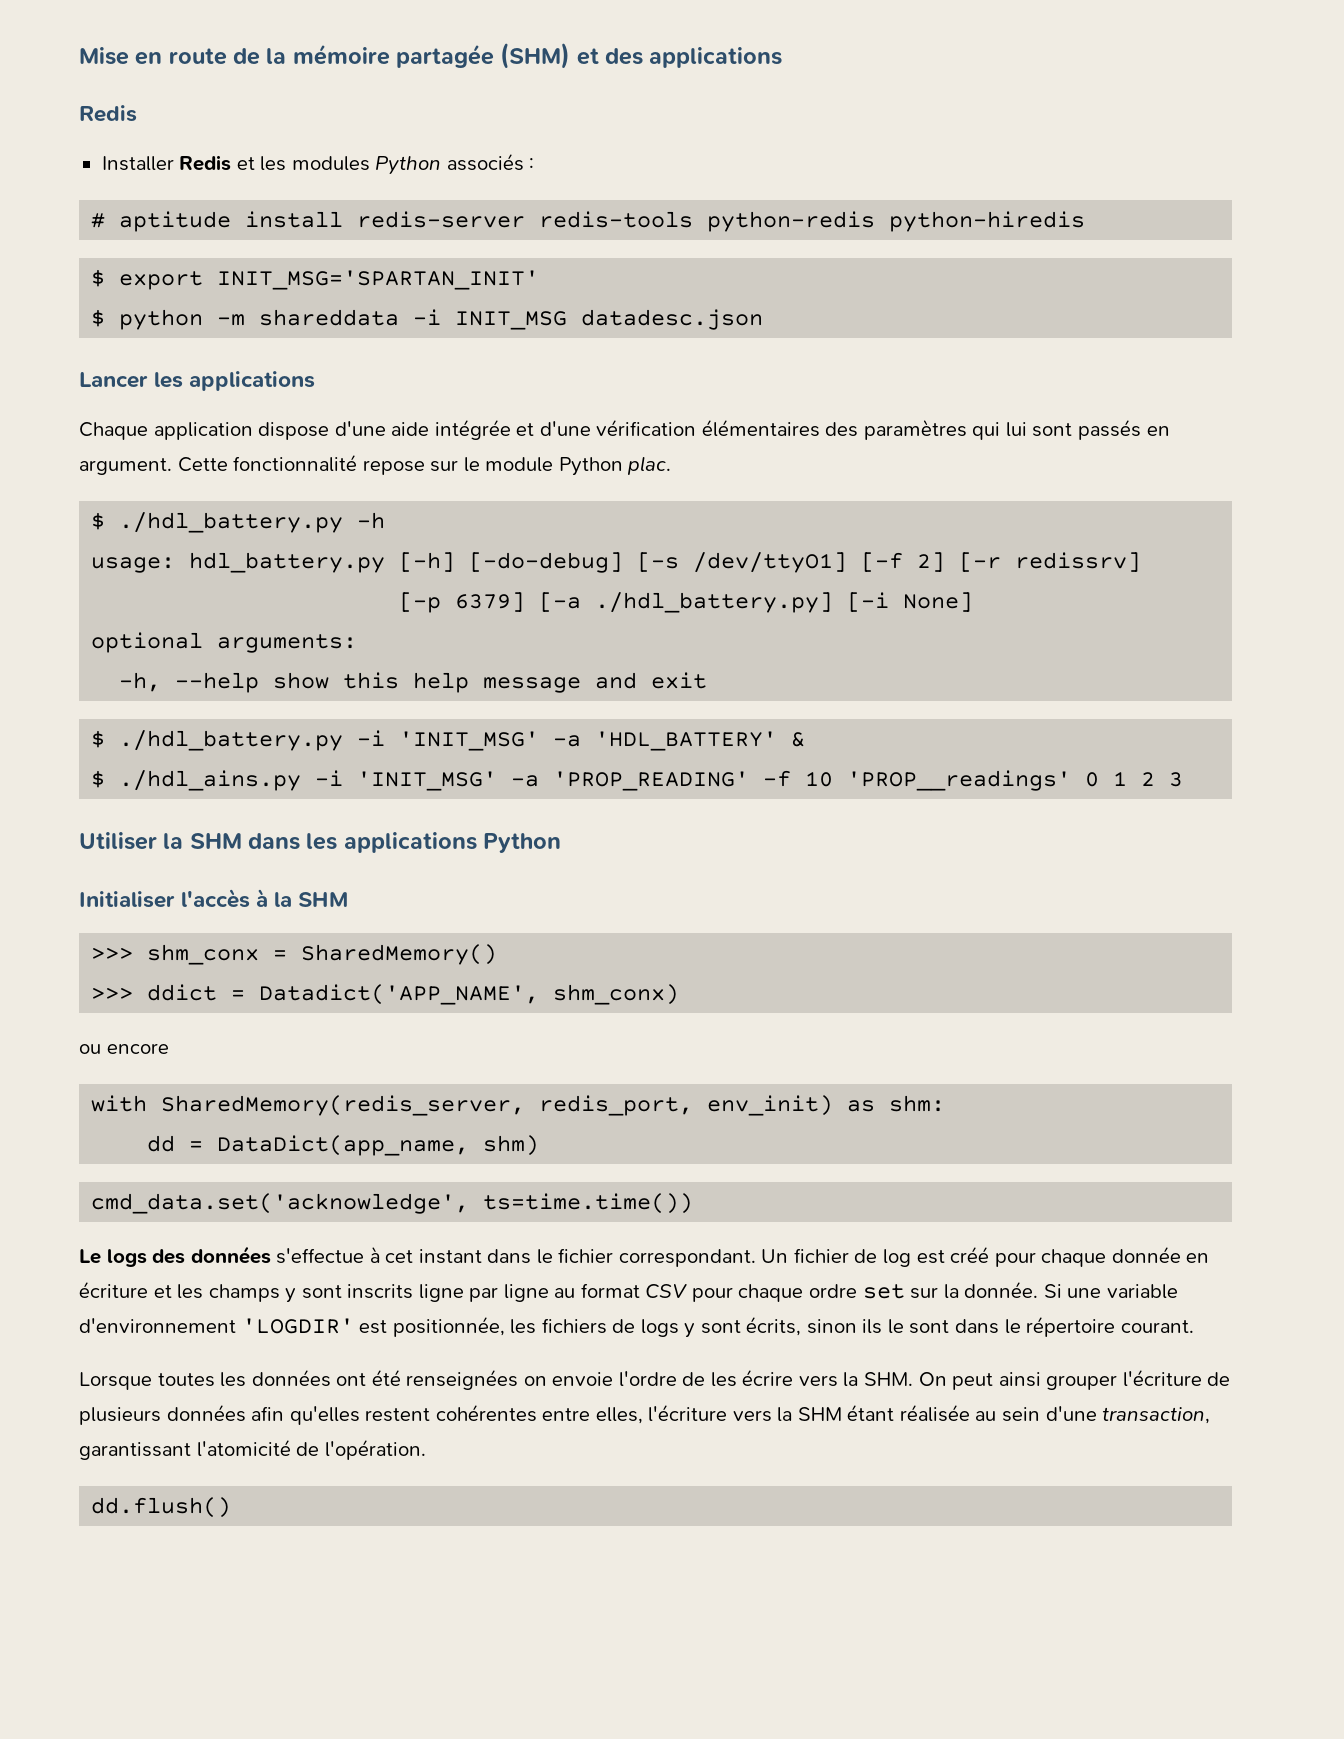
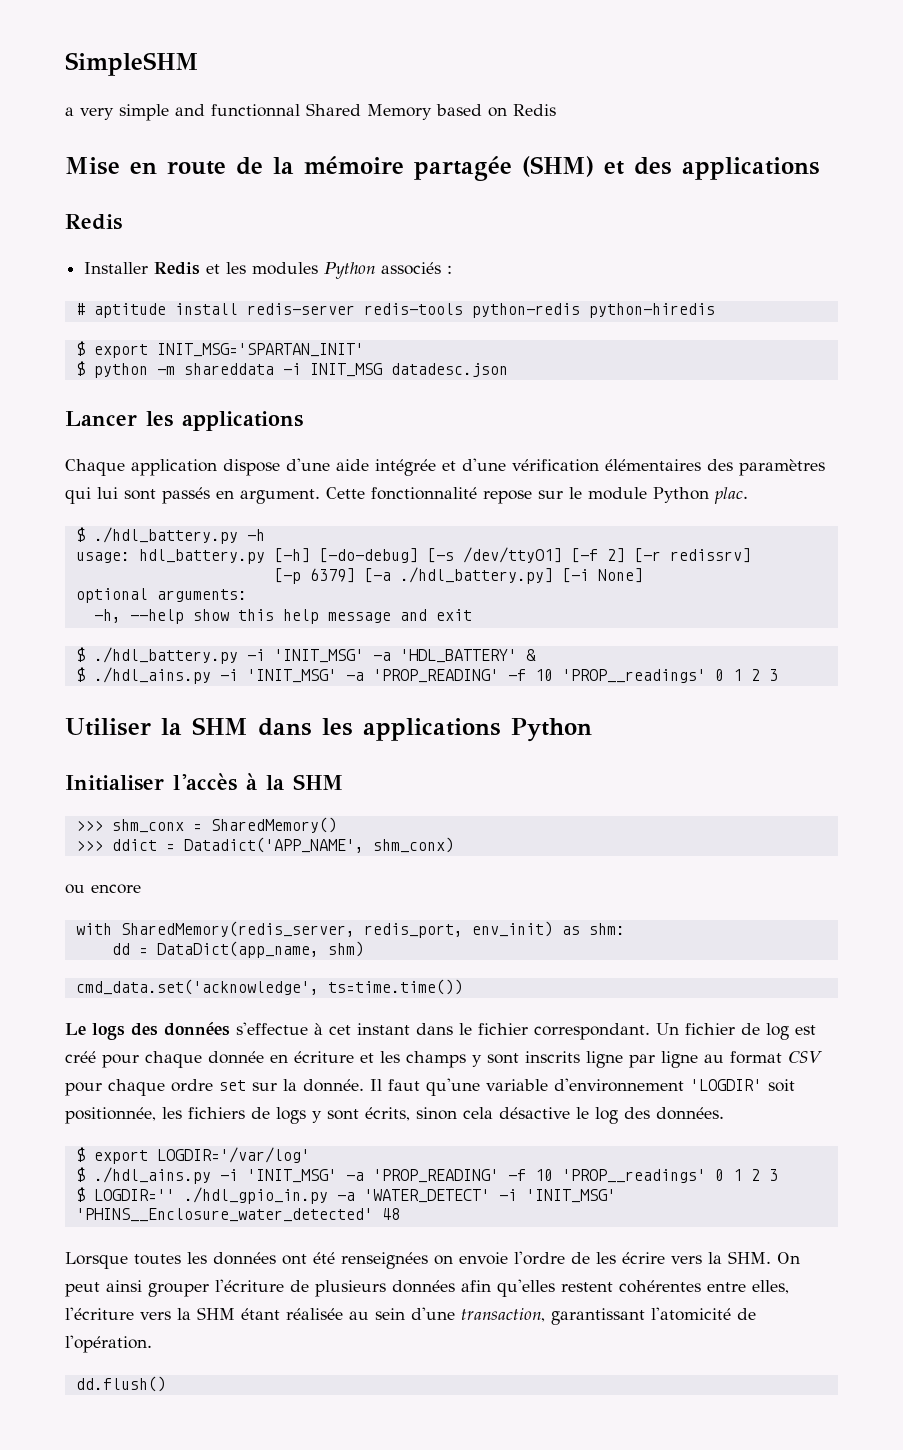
(79, 56) none -> [65,52,199,76] [65,103,556,121] SimpleSHM // a very simple and functionnal Shared Memory based on Redis //
[1043,1284,1102,1298] Si une -> [370,1078,480,1096] Il faut qu'une
[359,1320,388,1334] est -> [768,1079,795,1092] soit
[862,1316,1194,1337] ils le sont dans le répertoire courant. -> [463,1107,724,1124] [75,1147,310,1164] [75,1167,778,1184] [75,1187,616,1204] [75,1208,400,1222] cela désactive le log des données. // $ export LOGDIR='/var/log' // $ ./hdl_ains.py -i 'INIT_MSG' -a 'PROP_READING' -f 10 'PROP__readings' 0 1 2 3 // $ LOGDIR='' ./hdl_gpio_in.py -a 'WATER_DETECT' -i 'INIT_MSG' 'PHINS__Enclosure_water_detected' 48

